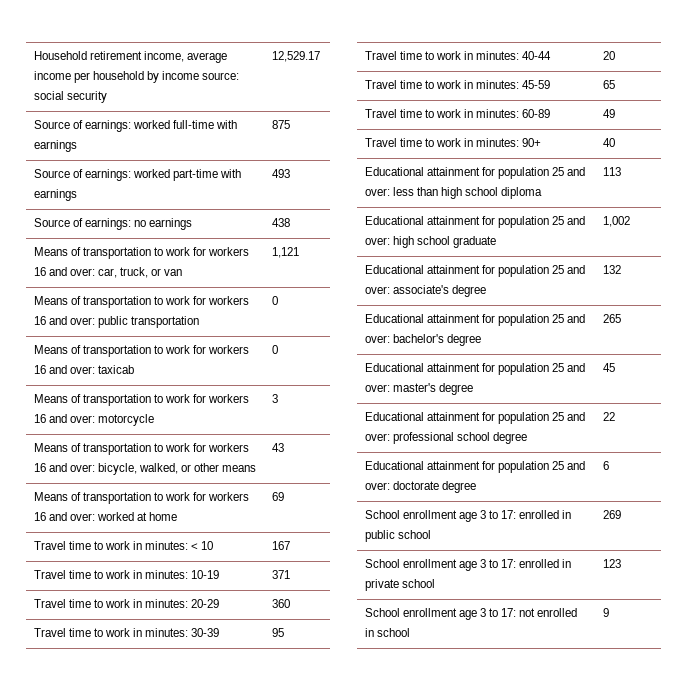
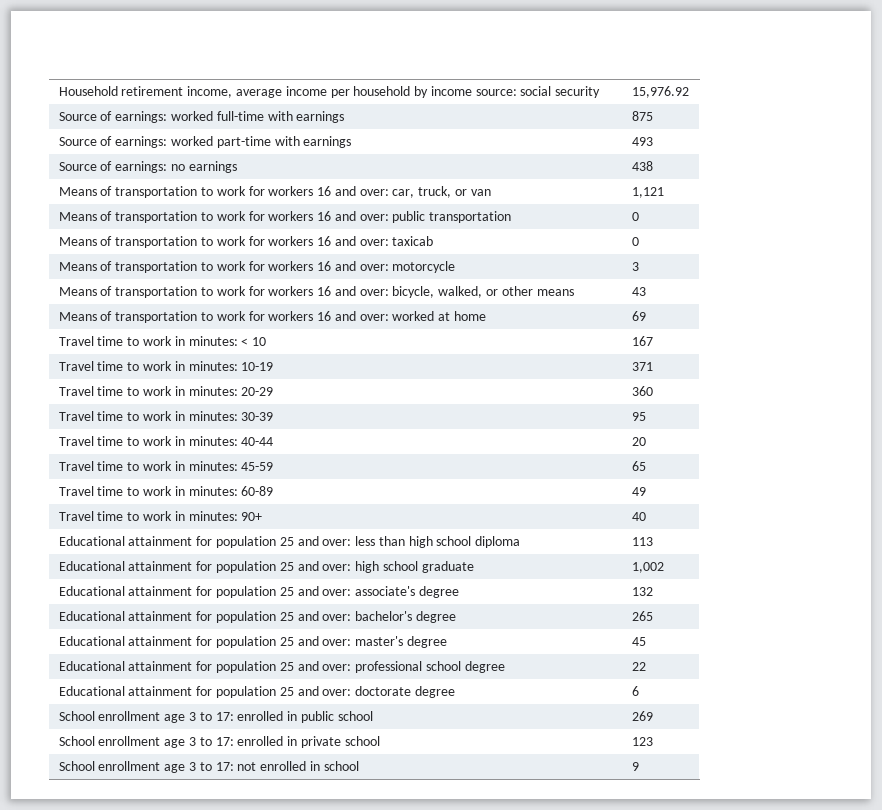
[271,51,320,62] 12,529.17 -> [631,86,689,98] 15,976.92

